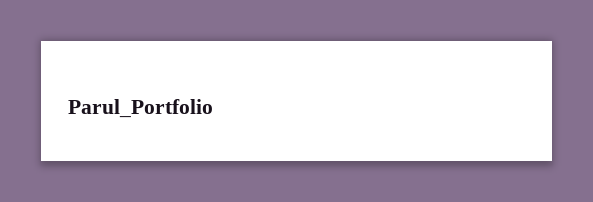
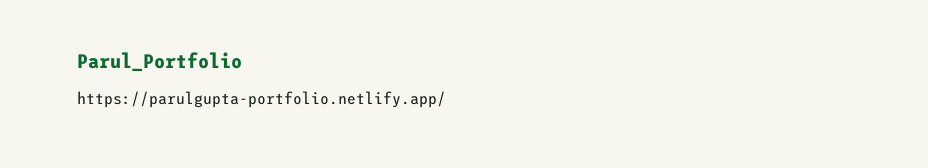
(213, 108) none -> [77,91,446,108] // https://parulgupta-portfolio.netlify.app/

